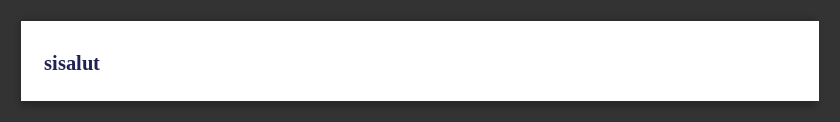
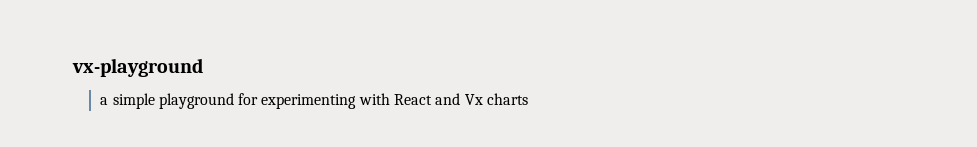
[44,55,100,70] sisalut -> [72,58,203,77] [100,93,529,109] vx-playground // a simple playground for experimenting with React and Vx charts

